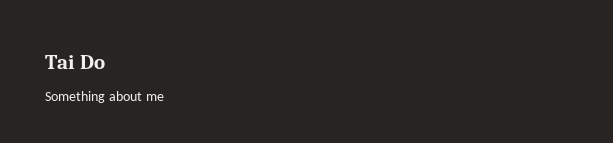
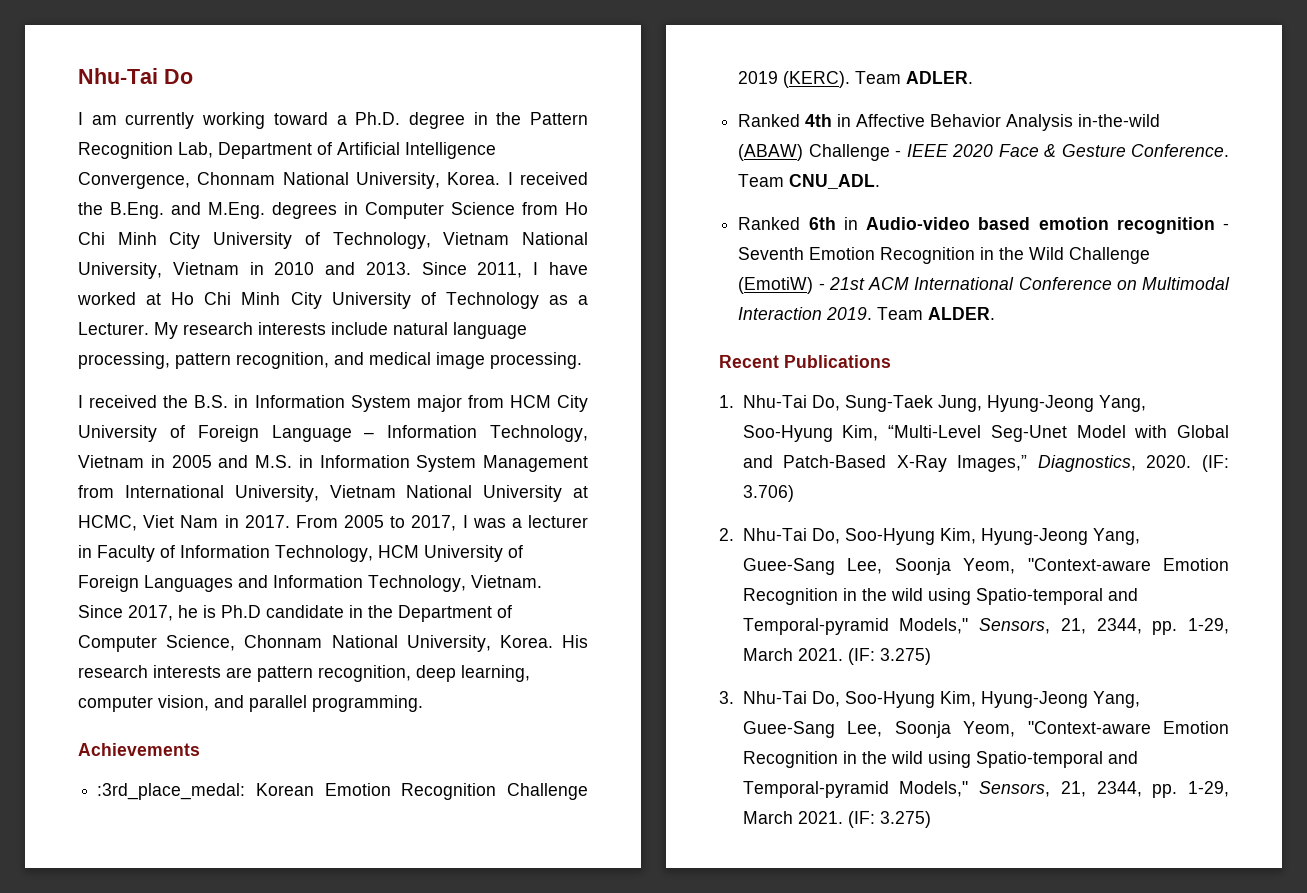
[45,55,75,69] Tai -> [78,68,158,84] Nhu-Tai
[45,91,164,103] Something about me -> [78,112,588,129] [78,142,496,159] [78,172,588,189] [78,202,588,219] [78,232,588,249] [78,262,588,279] [77,292,588,309] [78,322,527,339] [78,352,582,369] [78,395,589,412] [78,425,588,442] [78,455,588,472] [78,485,588,502] [78,515,589,531] [78,545,523,562] [78,575,542,592] [78,605,512,622] [78,635,588,652] [78,665,530,682] [78,695,423,712] [78,743,200,756] [97,783,588,800] [738,71,974,88] [738,114,1161,131] [738,144,1229,161] [738,174,881,189] [738,217,1229,234] [738,247,1151,264] [738,277,1230,294] [738,307,996,320] [719,355,891,368] [719,395,1146,412] [742,425,1229,442] [742,455,1229,472] [742,485,794,502] [719,528,1140,545] [742,558,1229,575] [742,588,1138,605] [742,618,1229,635] [742,648,931,665] [719,691,1140,708] [742,721,1229,738] [742,751,1138,768] [742,781,1229,798] [742,811,931,828] I am currently working toward a Ph.D. degree in the Pattern Recognition Lab, Department of Artificial Intelligence Convergence, Chonnam National University, Korea. I received the B.Eng. and M.Eng. degrees in Computer Science from Ho Chi Minh City University of Technology, Vietnam National University, Vietnam in 2010 and 2013. Since 2011, I have worked at Ho Chi Minh City University of Technology as a Lecturer. My research interests include natural language processing, pattern recognition, and medical image processing. // I received the B.S. in Information System major from HCM City University of Foreign Language – Information Technology, Vietnam in 2005 and M.S. in Information System Management from International University, Vietnam National University at HCMC, Viet Nam in 2017. From 2005 to 2017, I was a lecturer in Faculty of Information Technology, HCM University of Foreign Languages and Information Technology, Vietnam. Since 2017, he is Ph.D candidate in the Department of Computer Science, Chonnam National University, Korea. His research interests are pattern recognition, deep learning, computer vision, and parallel programming. // Achievements // :3rd_place_medal: Korean Emotion Recognition Challenge 2019 (KERC). Team ADLER. // Ranked 4th in Affective Behavior Analysis in-the-wild (ABAW) Challenge - IEEE 2020 Face & Gesture Conference. Team CNU_ADL. // Ranked 6th in Audio-video based emotion recognition - Seventh Emotion Recognition in the Wild Challenge (EmotiW) - 21st ACM International Conference on Multimodal Interaction 2019. Team ALDER. // Recent Publications // 1. Nhu-Tai Do, Sung-Taek Jung, Hyung-Jeong Yang, Soo-Hyung Kim, “Multi-Level Seg-Unet Model with Global and Patch-Based X-Ray Images,” Diagnostics, 2020. (IF: 3.706) // 2. Nhu-Tai Do, Soo-Hyung Kim, Hyung-Jeong Yang, Guee-Sang Lee, Soonja Yeom, "Context-aware Emotion Recognition in the wild using Spatio-temporal and Temporal-pyramid Models," Sensors, 21, 2344, pp. 1-29, March 2021. (IF: 3.275) // 3. Nhu-Tai Do, Soo-Hyung Kim, Hyung-Jeong Yang, Guee-Sang Lee, Soonja Yeom, "Context-aware Emotion Recognition in the wild using Spatio-temporal and Temporal-pyramid Models," Sensors, 21, 2344, pp. 1-29, March 2021. (IF: 3.275)

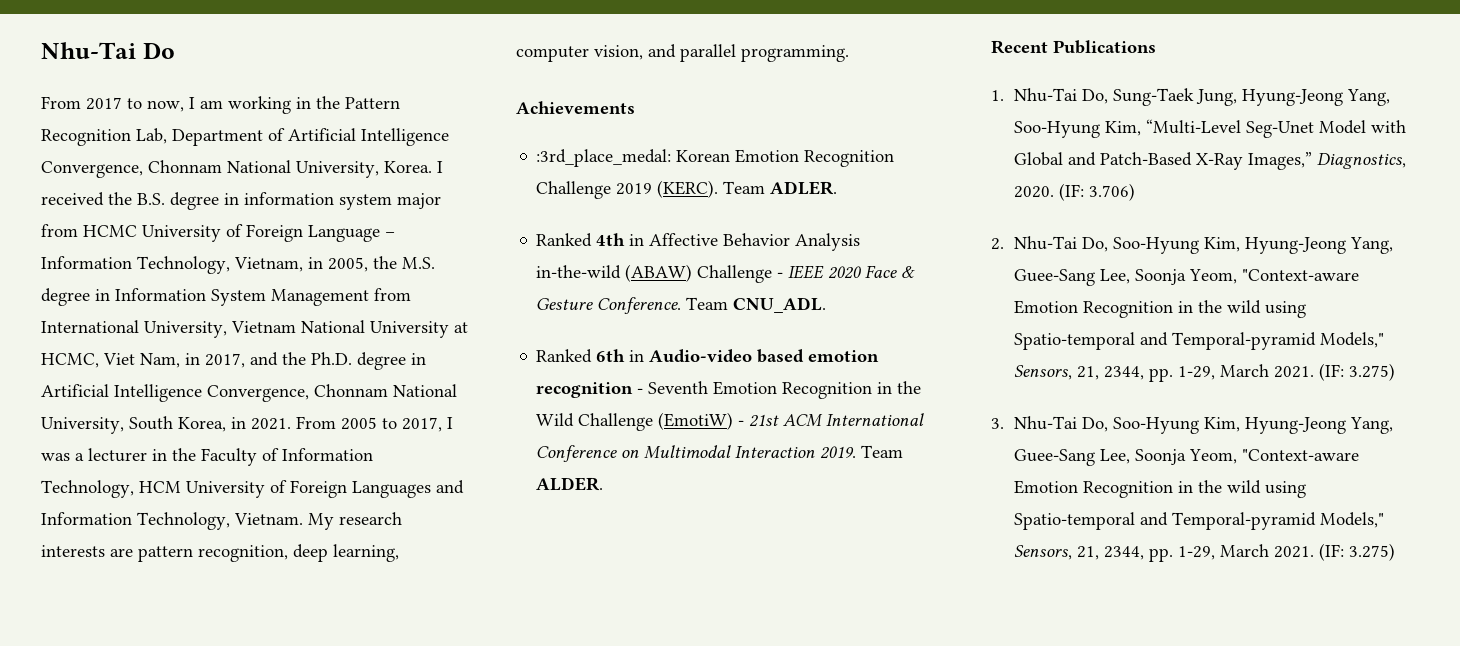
[78,112,465,129] I am currently working toward a Ph.D. degree -> [41,96,291,114] From 2017 to now, I am working
[110,202,588,219] [78,232,588,249] [78,262,588,279] [77,292,588,309] [78,322,527,339] [78,352,582,369] [78,395,589,412] B.Eng. and M.Eng. degrees in Computer Science from Ho Chi Minh City University of Technology, Vietnam National University, Vietnam in 2010 and 2013. Since 2011, I have worked at Ho Chi Minh City University of Technology as a Lecturer. My research interests include natural language processing, pattern recognition, and medical image processing. // I received the B.S. in Information System major from HCM City -> [137,192,441,210] [41,224,137,237] B.S. degree in information system major from HCMC
[78,455,292,468] Vietnam in 2005 and M.S. -> [234,256,435,272] [41,288,90,306] Vietnam, in 2005, the M.S. degree
[180,515,290,528] Nam in 2017. -> [140,352,426,370] [41,384,457,402] [41,416,291,434] Nam, in 2017, and the Ph.D. degree in Artificial Intelligence Convergence, Chonnam National University, South Korea, in 2021.
(92, 551) none -> [172,448,196,461] the
[78,605,512,622] [78,635,588,652] Since 2017, he is Ph.D candidate in the Department of Computer Science, Chonnam National University, Korea. His -> [308,513,334,530] My

